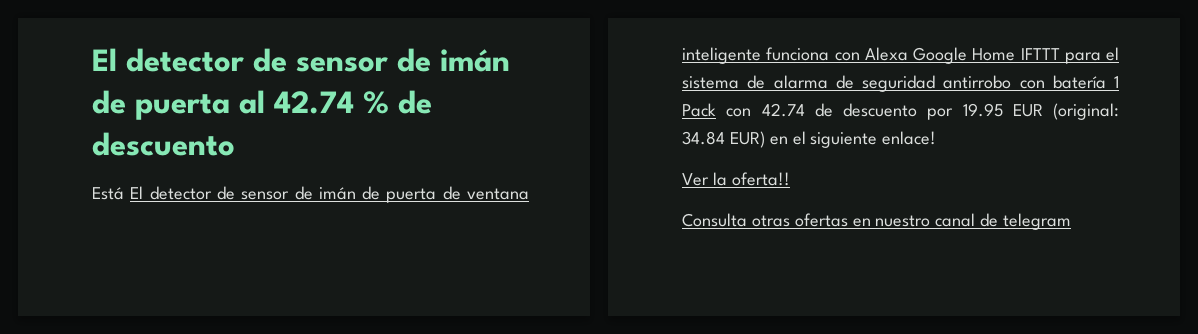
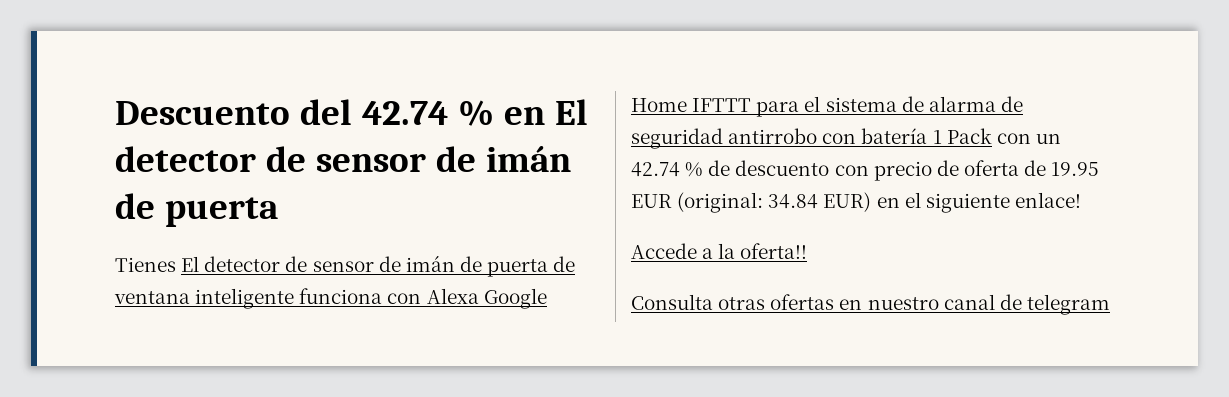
[92,48,510,72] [92,90,432,120] [92,132,235,156] [92,187,124,200] El detector de sensor de imán de puerta al 42.74 % de descuento // Está -> [115,99,588,126] [115,146,571,172] [115,193,278,227] [115,257,176,272] Descuento del 42.74 % en El detector de sensor de imán de puerta // Tienes
[761,103,954,120] 42.74 de descuento por -> [1035,133,1061,144] [631,160,1047,181] un 42.74 % de descuento con precio de oferta de
[682,173,709,186] Ver -> [631,243,714,259] Accede a

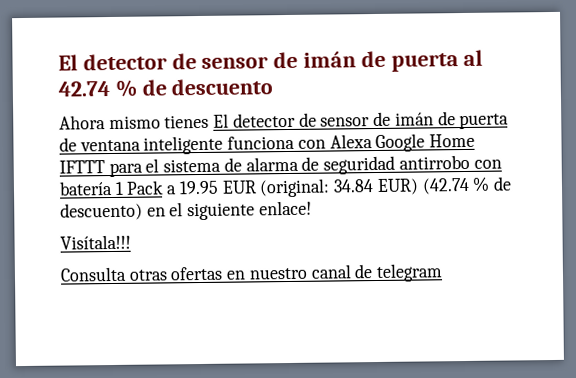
[115,99,588,126] [115,146,571,172] [115,193,278,227] [115,257,176,272] Descuento del 42.74 % en El detector de sensor de imán de puerta // Tienes -> [58,49,484,72] [58,78,274,97] [59,114,210,130] El detector de sensor de imán de puerta al 42.74 % de descuento // Ahora mismo tienes
[996,133,1061,144] [631,160,1047,181] con un 42.74 % de descuento con precio de oferta de -> [166,185,178,195] a
(872, 202) none -> [421,176,512,195] [60,202,143,221] (42.74 % de descuento)
[631,243,808,259] Accede a la oferta!! -> [60,234,131,250] Visítala!!!

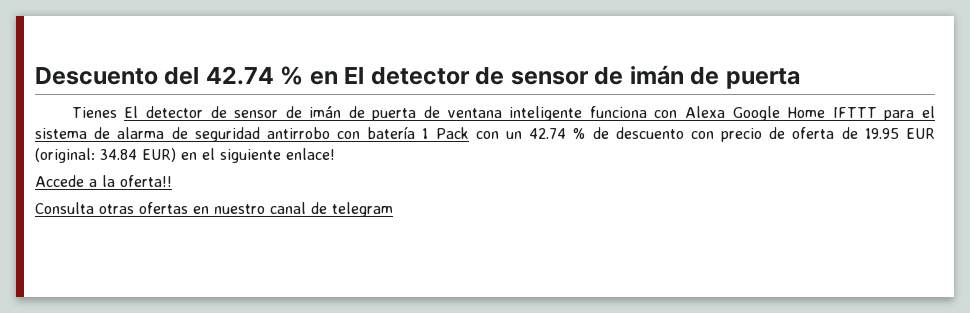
[58,49,484,72] [58,78,274,97] [59,114,210,130] El detector de sensor de imán de puerta al 42.74 % de descuento // Ahora mismo tienes -> [35,65,800,89] [71,107,117,118] Descuento del 42.74 % en El detector de sensor de imán de puerta // Tienes
[166,185,178,195] a -> [475,127,858,142] con un 42.74 % de descuento con precio de oferta de
[421,176,512,195] [60,202,143,221] (42.74 % de descuento) -> (176, 155) none
[60,234,131,250] Visítala!!! -> [35,175,172,187] Accede a la oferta!!

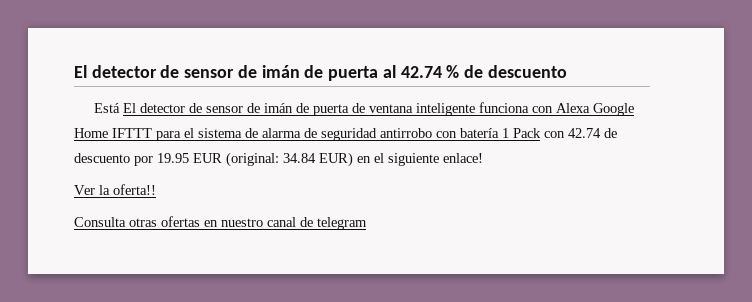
[35,65,800,89] [71,107,117,118] Descuento del 42.74 % en El detector de sensor de imán de puerta // Tienes -> [74,65,567,81] [93,103,120,113] El detector de sensor de imán de puerta al 42.74 % de descuento // Está
[506,127,858,142] un 42.74 % de descuento con precio de oferta de -> [568,128,617,138] [74,153,153,166] 42.74 de descuento por
[35,175,97,187] Accede a -> [74,185,95,195] Ver

